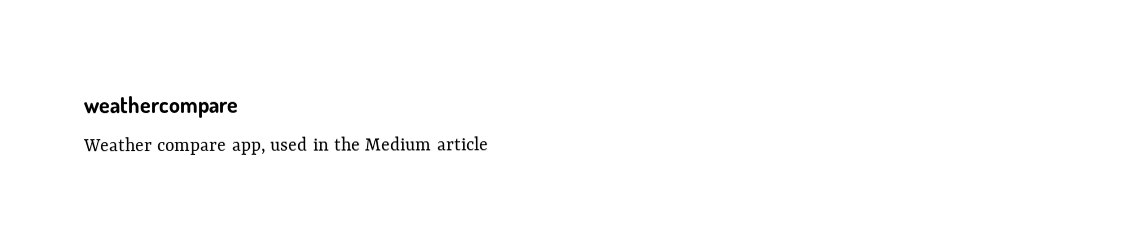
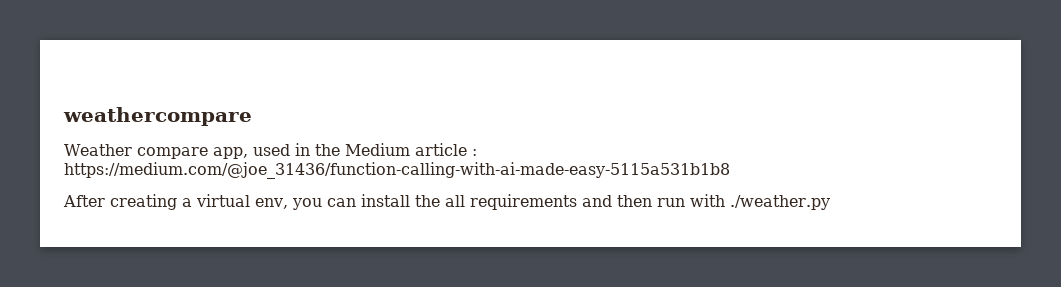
(489, 143) none -> [471,149,477,156] [64,162,730,179] [63,194,830,210] : https://medium.com/@joe_31436/function-calling-with-ai-made-easy-5115a531b1b8 // After creating a virtual env, you can install the all requirements and then run with ./weather.py

